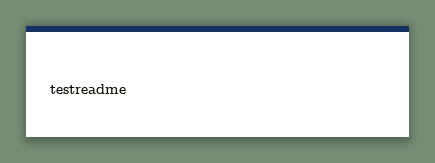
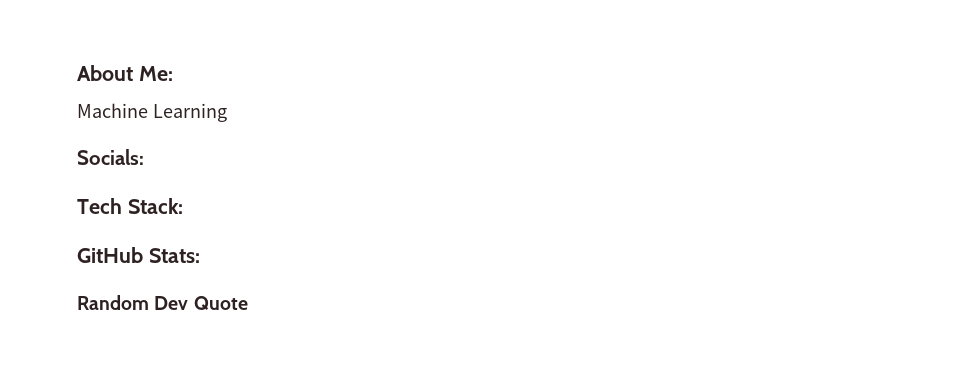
[50,84,126,94] testreadme -> [77,65,173,81] [77,103,227,122] [77,149,144,165] [77,198,183,214] [77,247,200,263] [77,295,248,310] About Me: // Machine Learning // Socials: // Tech Stack: // GitHub Stats: // Random Dev Quote

